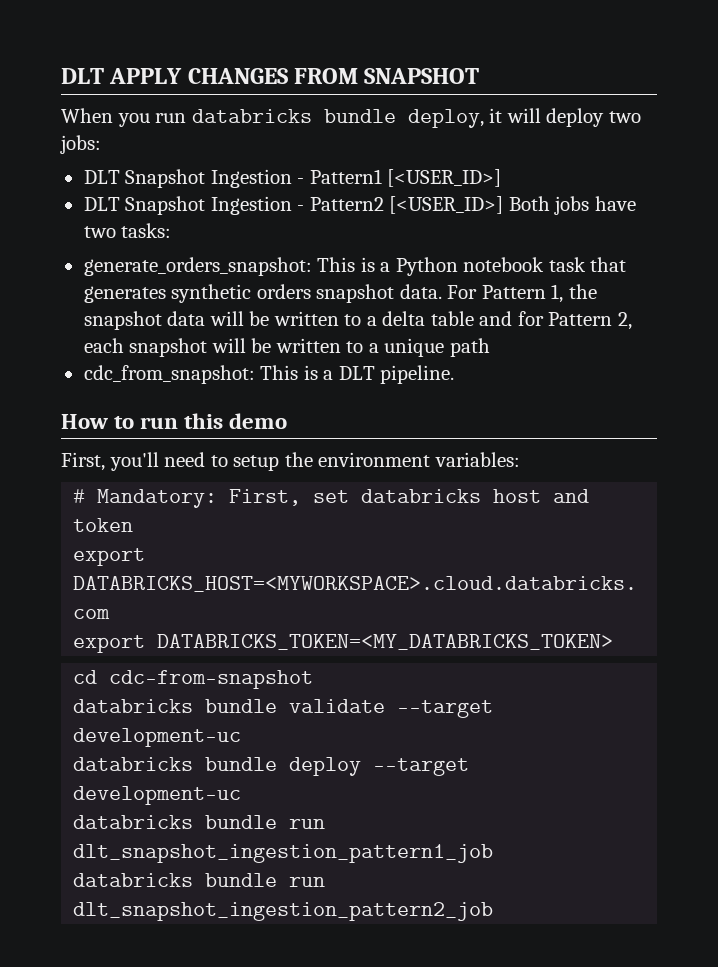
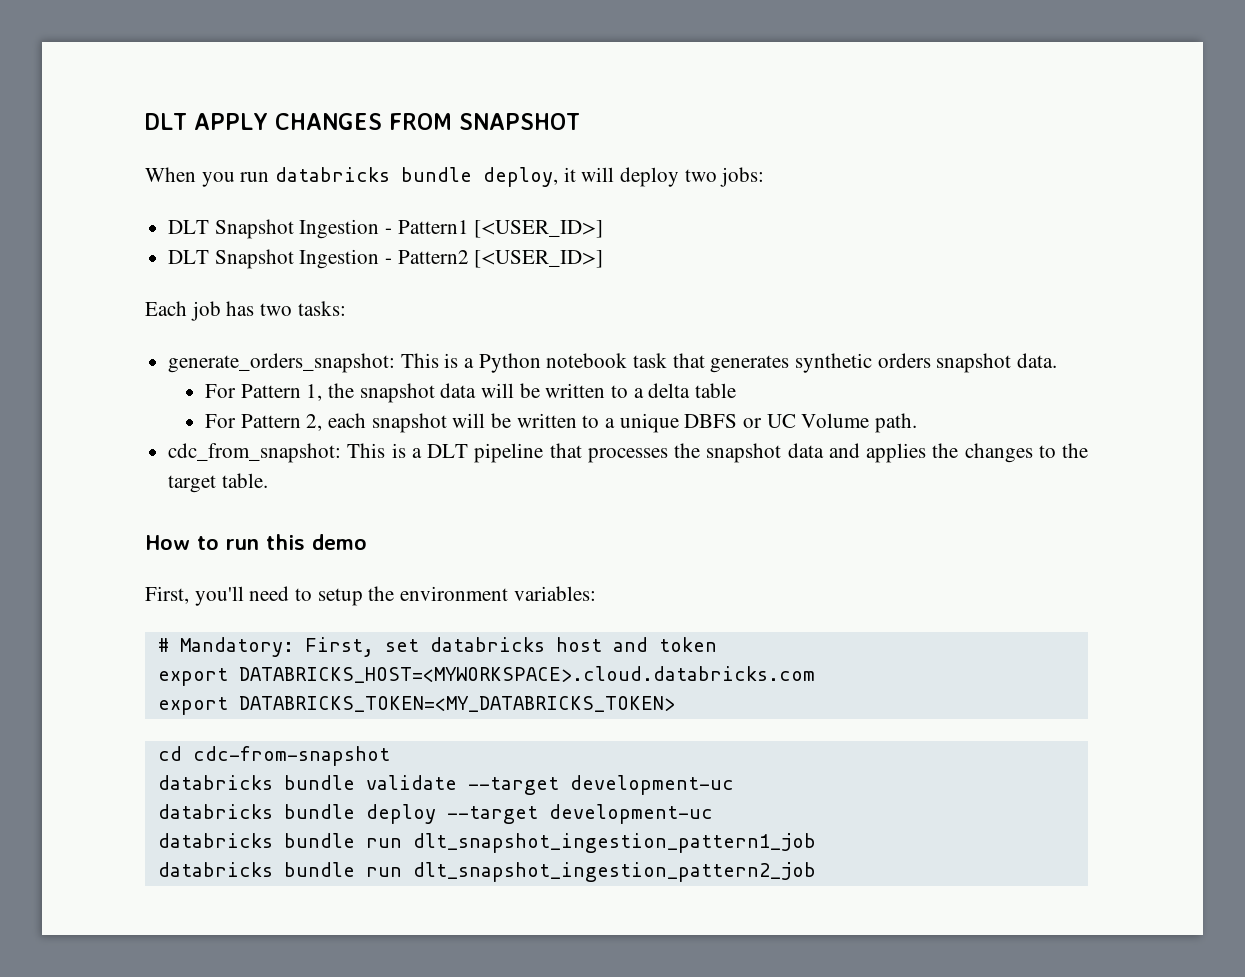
[508,196,636,215] Both jobs have -> [145,301,255,321] // Each job has
(442, 291) none -> (1058, 360) //
[479,311,544,326] and for -> [205,414,237,428] // For
[449,338,490,357] path -> [684,413,918,433] DBFS or UC Volume path.
[380,365,455,384] pipeline. -> [474,443,1088,463] [168,473,268,493] pipeline that processes the snapshot data and applies the changes to the target table.

